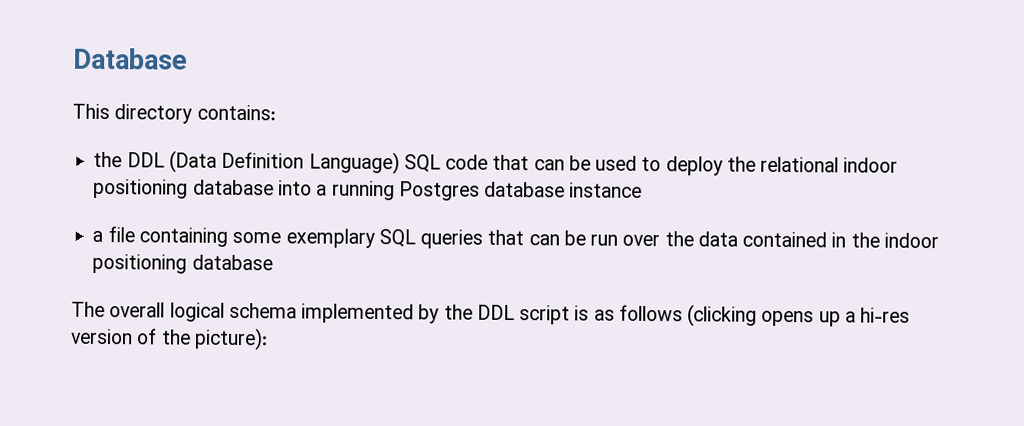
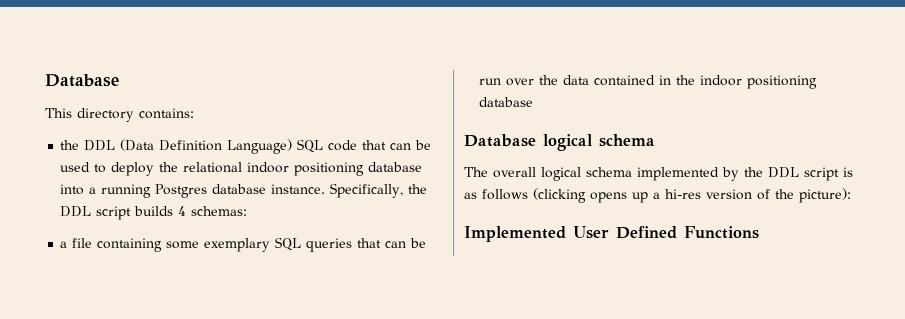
[569,182,643,198] instance -> [271,183,428,198] [60,206,248,220] instance. Specifically, the DDL script builds 4 schemas:
(273, 262) none -> [464,134,655,151] // Database logical schema
(268, 339) none -> [464,226,759,242] // Implemented User Defined Functions

